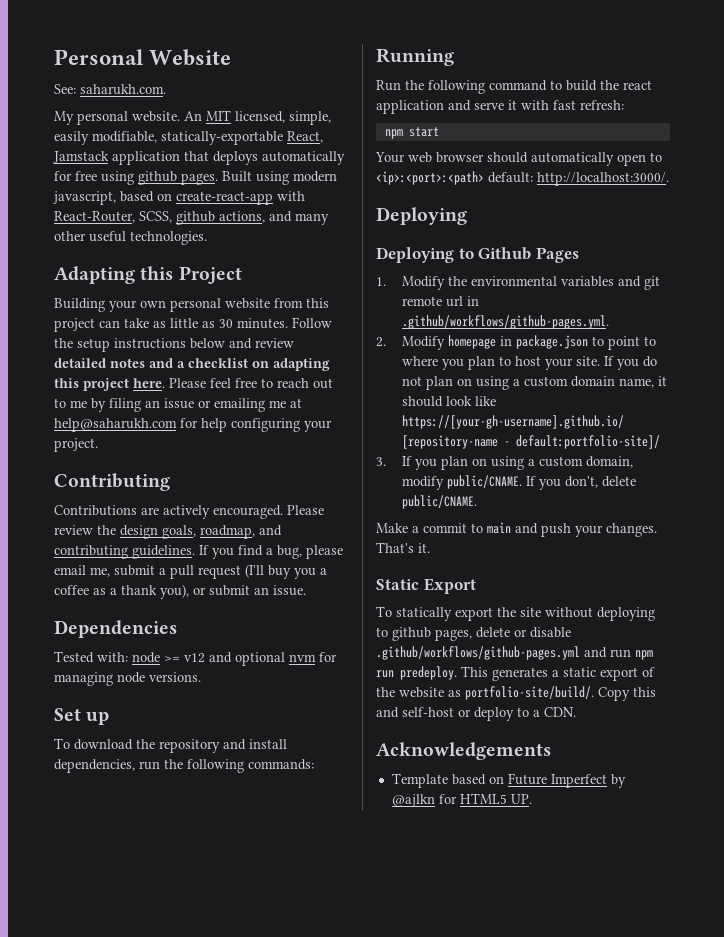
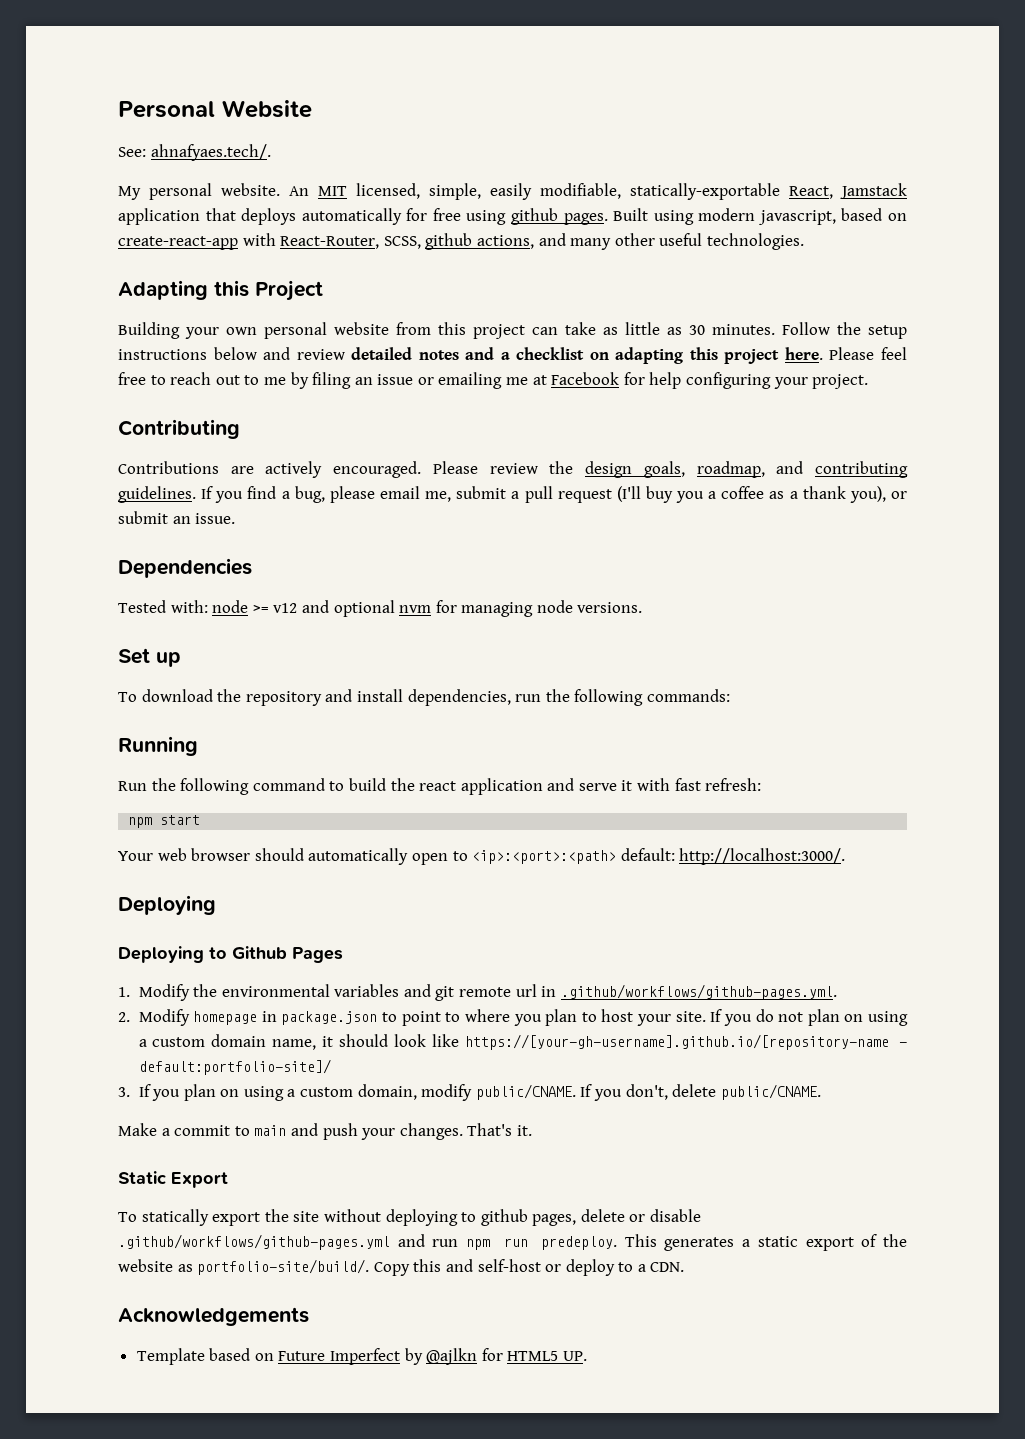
[80,84,166,95] saharukh.com. -> [150,144,271,161] ahnafyaes.tech/.
[54,418,177,432] help@saharukh.com -> [551,372,620,385] Facebook

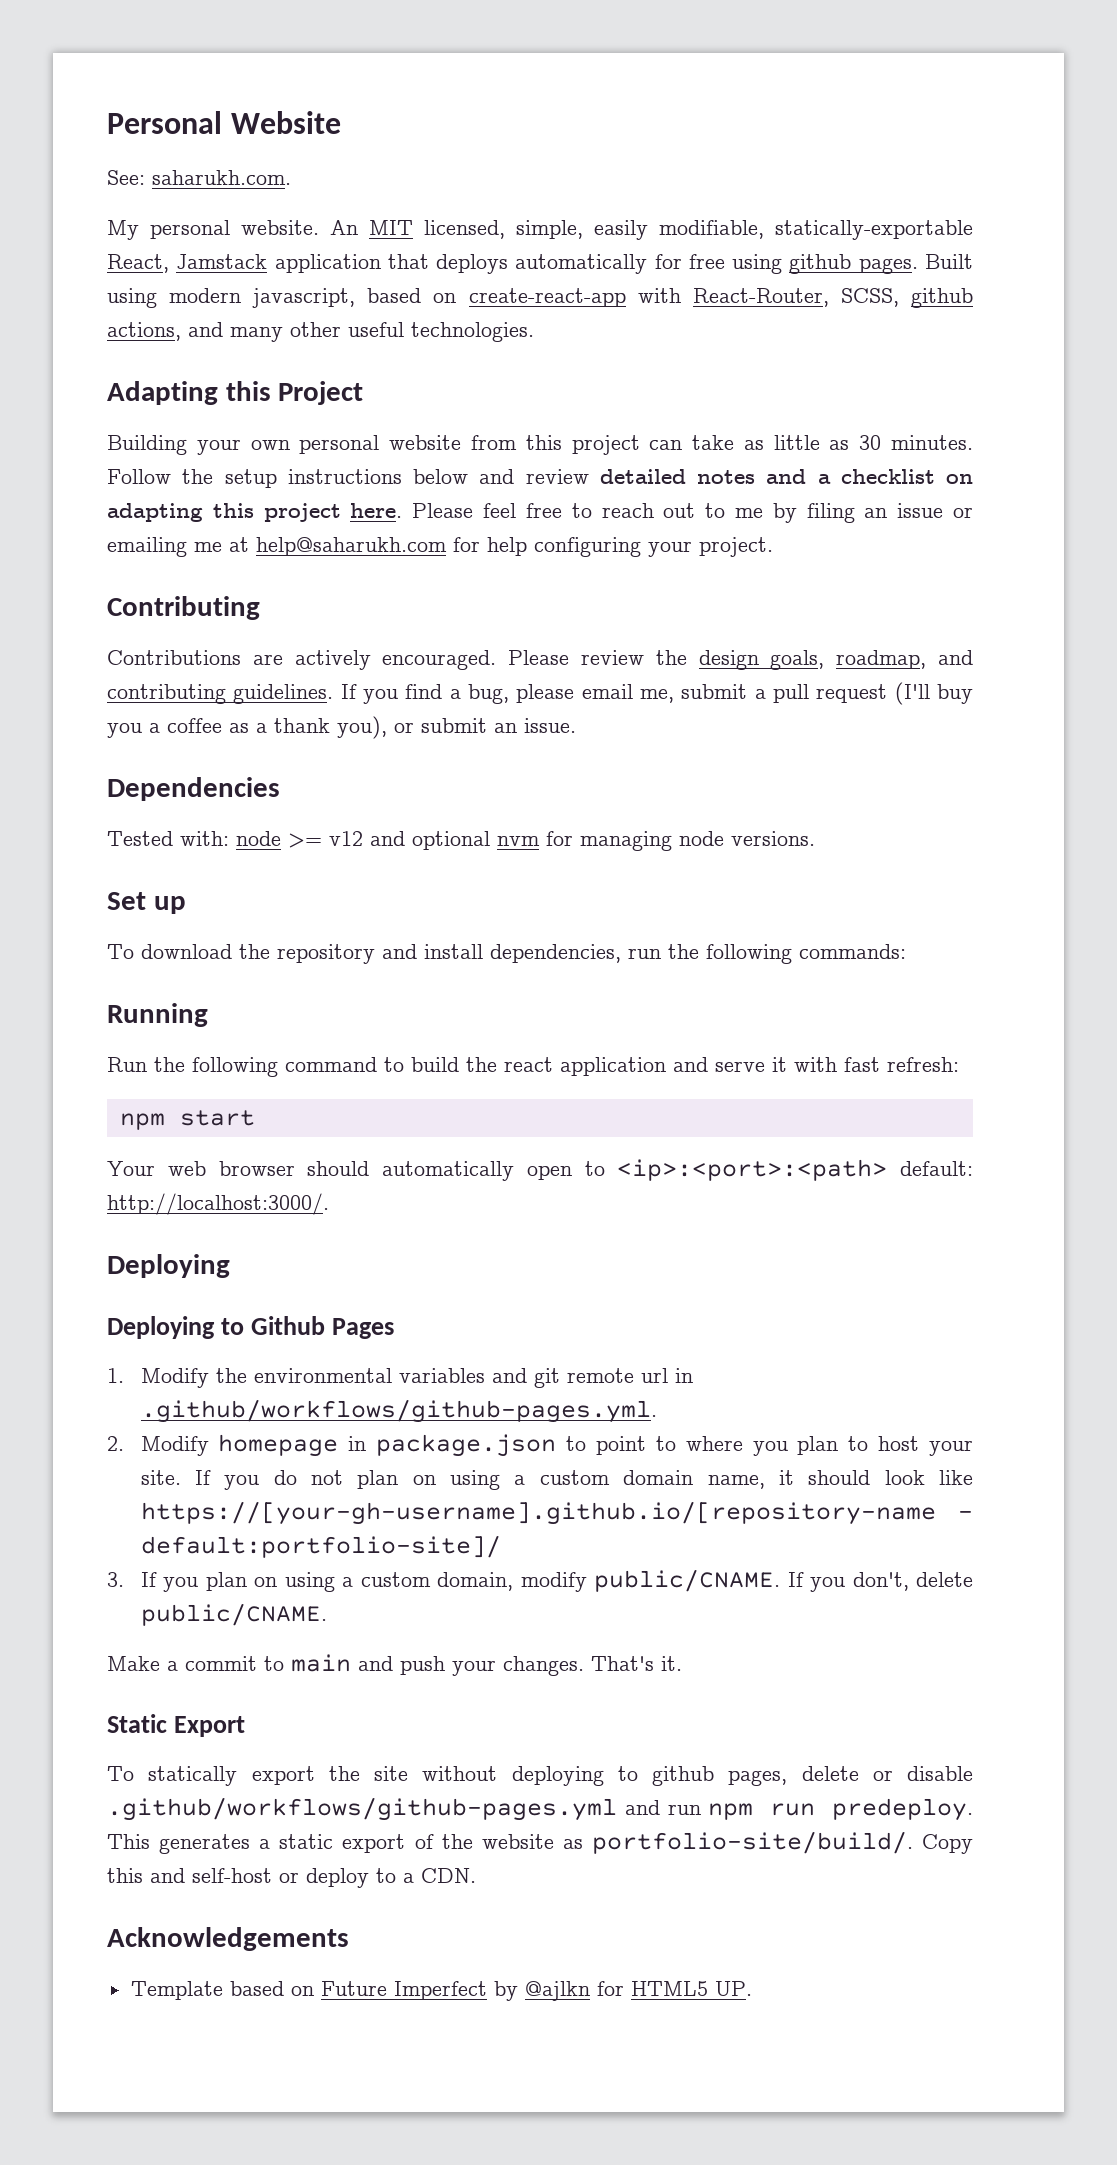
[150,144,271,161] ahnafyaes.tech/. -> [152,170,291,185] saharukh.com.
[551,372,620,385] Facebook -> [256,537,447,556] help@saharukh.com

